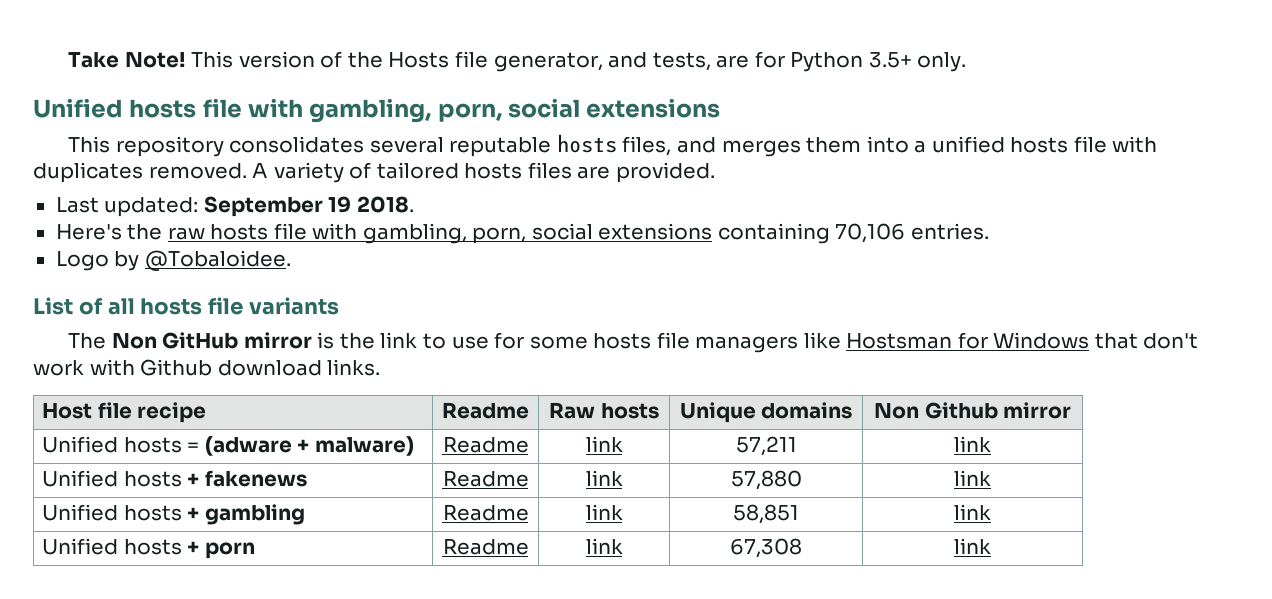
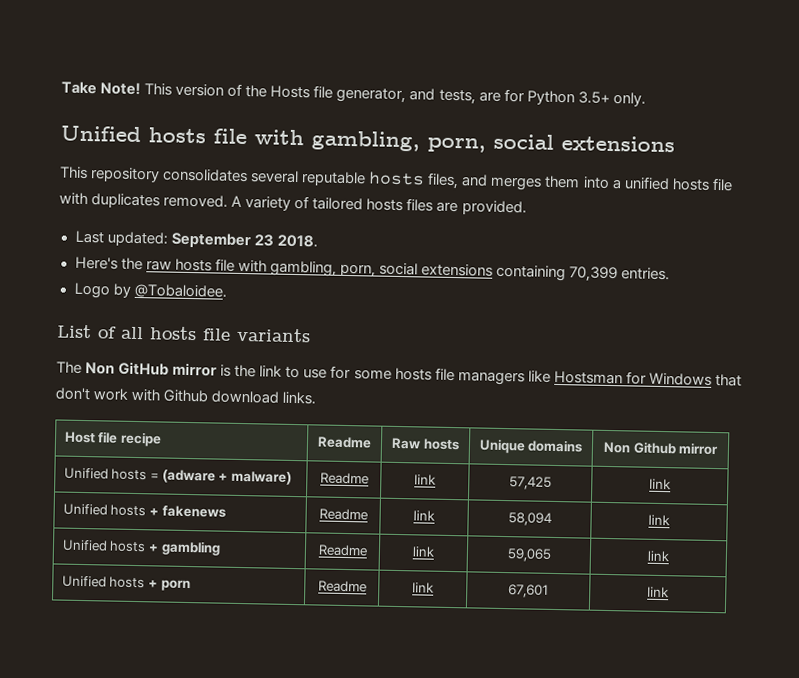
[328,196,352,213] 19 -> [253,234,274,247] 23
[835,223,906,243] 70,106 -> [569,266,619,283] 70,399
[735,436,797,456] 57,211 -> [509,476,552,490] 57,425
[730,470,802,490] 57,880 -> [507,512,552,526] 58,094
[733,504,799,524] 58,851 -> [506,548,552,562] 59,065
[730,538,802,558] 67,308 -> [508,584,549,598] 67,601

